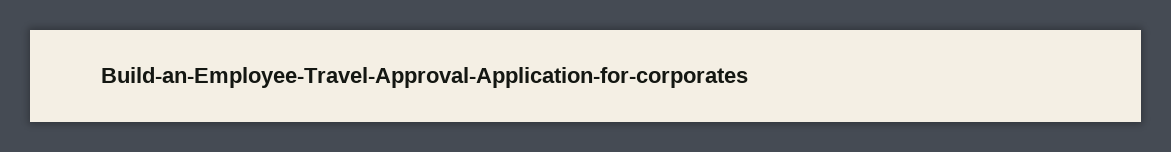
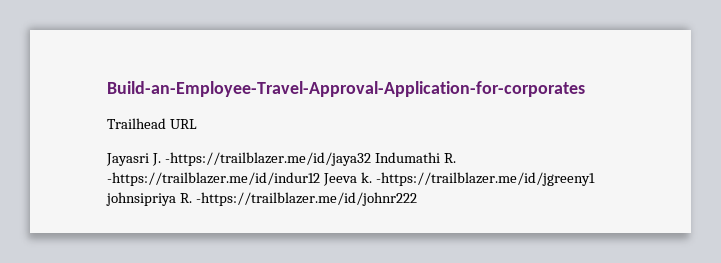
(748, 77) none -> [107,118,197,129] [106,152,456,166] [107,172,595,186] [106,192,417,206] // Trailhead URL // Jayasri J. -https://trailblazer.me/id/jaya32 Indumathi R. -https://trailblazer.me/id/indur12 Jeeva k. -https://trailblazer.me/id/jgreeny1 johnsipriya R. -https://trailblazer.me/id/johnr222

